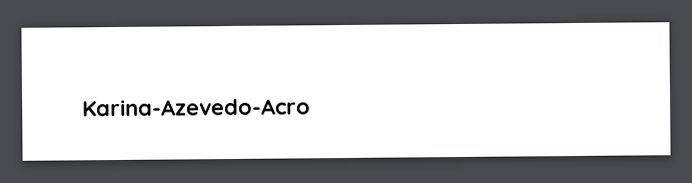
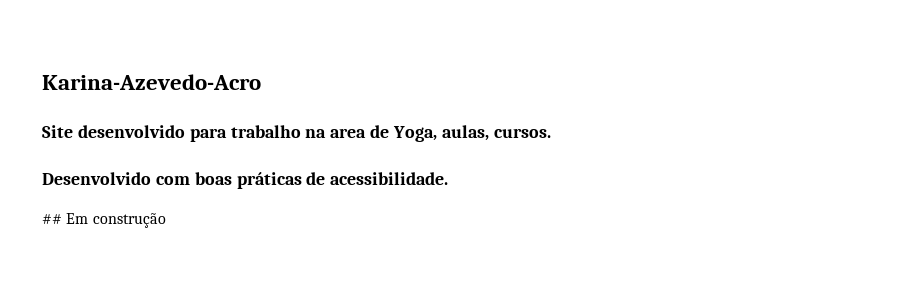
(311, 107) none -> [42,125,551,142] [42,172,449,189] [42,213,166,228] // Site desenvolvido para trabalho na area de Yoga, aulas, cursos. // Desenvolvido com boas práticas de acessibilidade. // ## Em construção

